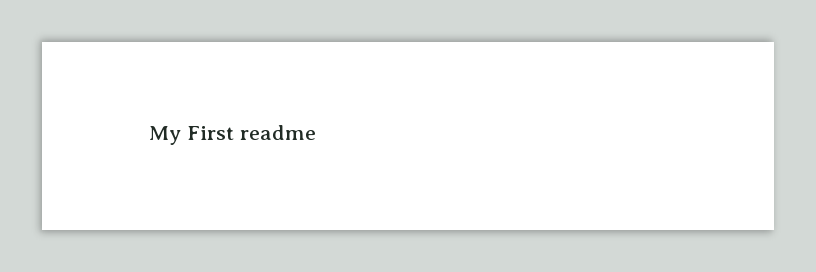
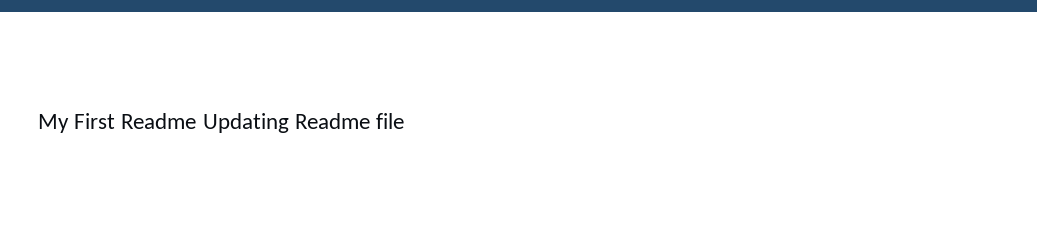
[239,125,316,140] readme -> [121,113,405,133] Readme Updating Readme file

